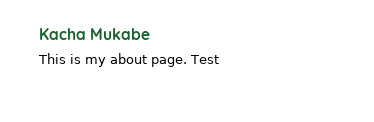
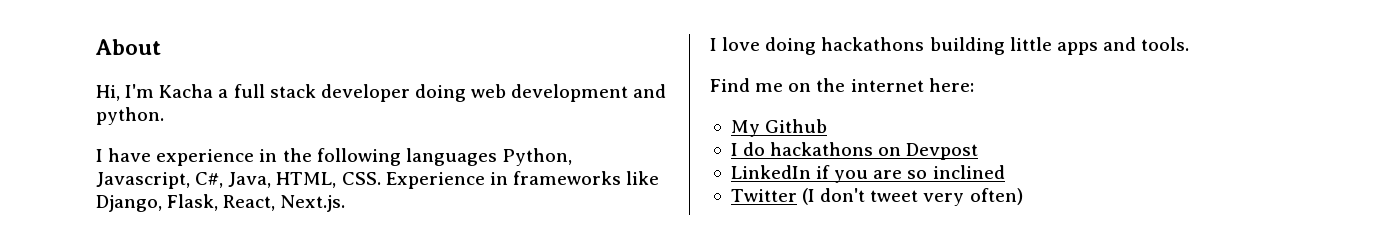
[39,28,151,40] [38,53,219,67] Kacha Mukabe // This is my about page. Test -> [95,39,161,55] [96,84,667,102] [96,107,164,125] [96,148,572,166] [96,171,660,189] [96,194,346,212] [710,37,1190,55] [710,78,974,92] [730,119,828,137] [730,142,979,160] [730,165,1005,183] [730,188,1023,206] About // Hi, I'm Kacha a full stack developer doing web development and python. // I have experience in the following languages Python, Javascript, C#, Java, HTML, CSS. Experience in frameworks like Django, Flask, React, Next.js. // I love doing hackathons building little apps and tools. // Find me on the internet here: // My Github // I do hackathons on Devpost // LinkedIn if you are so inclined // Twitter (I don't tweet very often)

